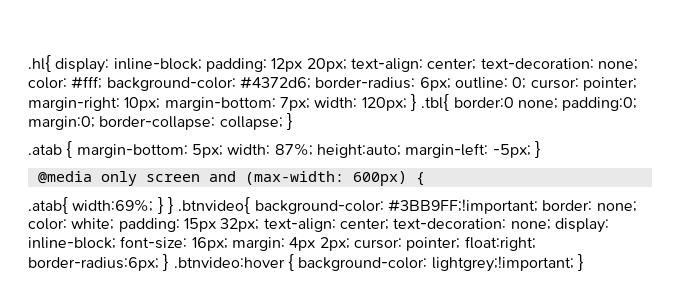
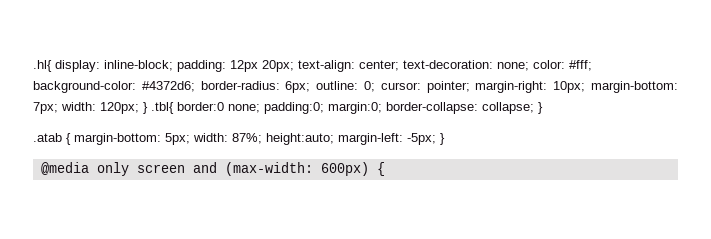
[28,197,637,214] [28,218,609,233] [28,236,536,251] [28,254,584,272] // .atab{ width:69%; } } .btnvideo{ background-color: #3BB9FF;!important; border: none; color: white; padding: 15px 32px; text-align: center; text-decoration: none; display: inline-block; font-size: 16px; margin: 4px 2px; cursor: pointer; float:right; border-radius:6px; } .btnvideo:hover { background-color: lightgrey;!important; } -> (385, 169) none

